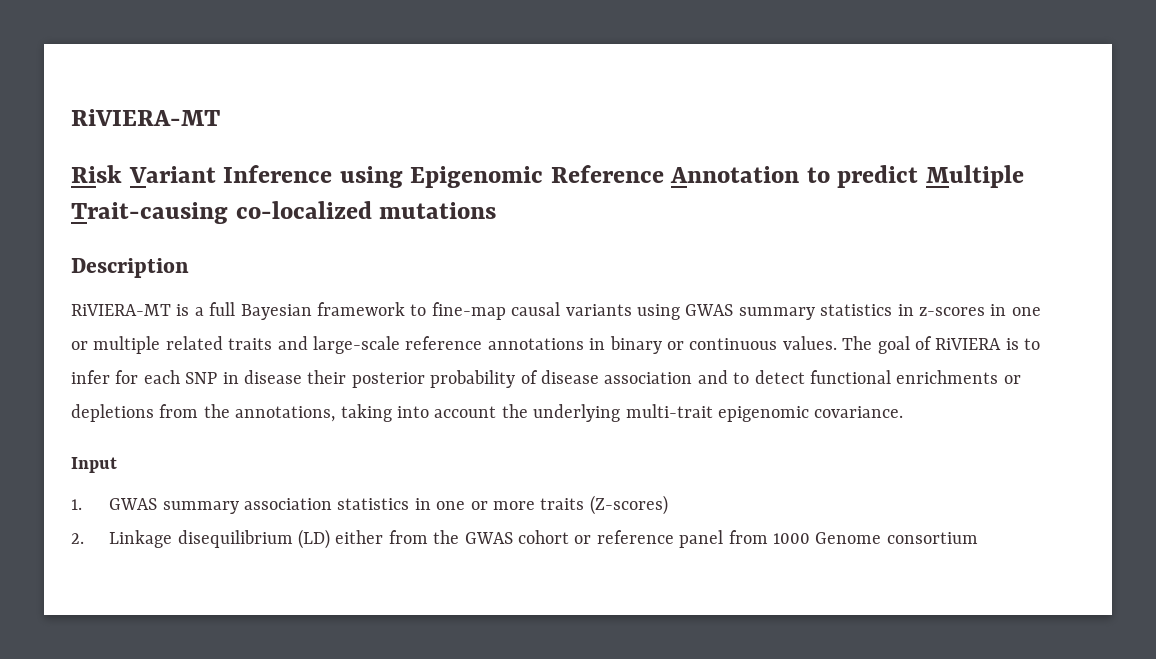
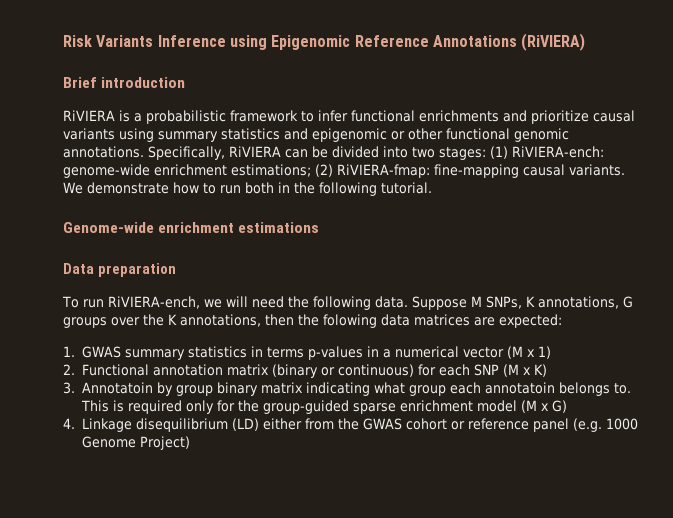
[71,109,220,126] [71,165,216,183] RiVIERA-MT // Risk Variant -> [63,35,154,47] Risk Variants
[670,165,1025,188] [71,201,497,224] [71,258,189,278] [71,302,1041,320] [71,336,1041,354] [71,370,1021,388] [71,404,904,422] [71,457,117,473] [71,495,668,515] [71,533,84,544] Annotation to predict Multiple Trait-causing co-localized mutations // Description // RiVIERA-MT is a full Bayesian framework to fine-map causal variants using GWAS summary statistics in z-scores in one or multiple related traits and large-scale reference annotations in binary or continuous values. The goal of RiVIERA is to infer for each SNP in disease their posterior probability of disease association and to detect functional enrichments or depletions from the annotations, taking into account the underlying multi-trait epigenomic covariance. // Input // 1. GWAS summary association statistics in one or more traits (Z-scores) // 2. -> [432,33,586,51] [63,77,186,88] [63,110,635,124] [63,128,569,142] [63,146,604,160] [63,164,625,178] [63,182,432,196] [63,222,320,233] [63,263,176,277] [62,296,633,310] [63,314,562,328] [63,346,551,360] [63,364,547,378] [63,382,631,396] [80,400,567,414] [63,418,75,429] Annotations (RiVIERA) // Brief introduction // RiVIERA is a probabilistic framework to infer functional enrichments and prioritize causal variants using summary statistics and epigenomic or other functional genomic annotations. Specifically, RiVIERA can be divided into two stages: (1) RiVIERA-ench: genome-wide enrichment estimations; (2) RiVIERA-fmap: fine-mapping causal variants. We demonstrate how to run both in the following tutorial. // Genome-wide enrichment estimations // Data preparation // To run RiVIERA-ench, we will need the following data. Suppose M SNPs, K annotations, G groups over the K annotations, then the folowing data matrices are expected: // 1. GWAS summary statistics in terms p-values in a numerical vector (M x 1) // 2. Functional annotation matrix (binary or continuous) for each SNP (M x K) // 3. Annotatoin by group binary matrix indicating what group each annotatoin belongs to. This is required only for the group-guided sparse enrichment model (M x G) // 4.
[728,530,768,544] from -> [572,418,602,432] (e.g.
[886,532,978,544] consortium -> [139,436,190,450] Project)

